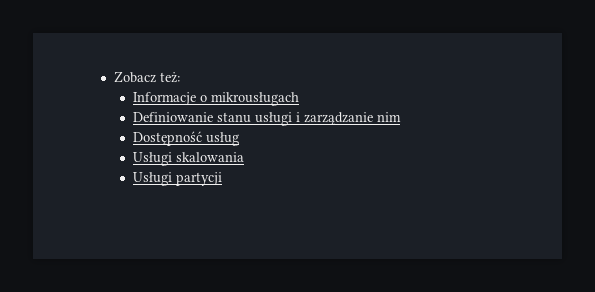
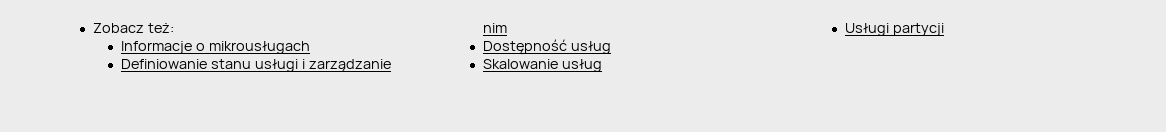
[133,152,245,166] Usługi skalowania -> [483,59,603,72] Skalowanie usług

